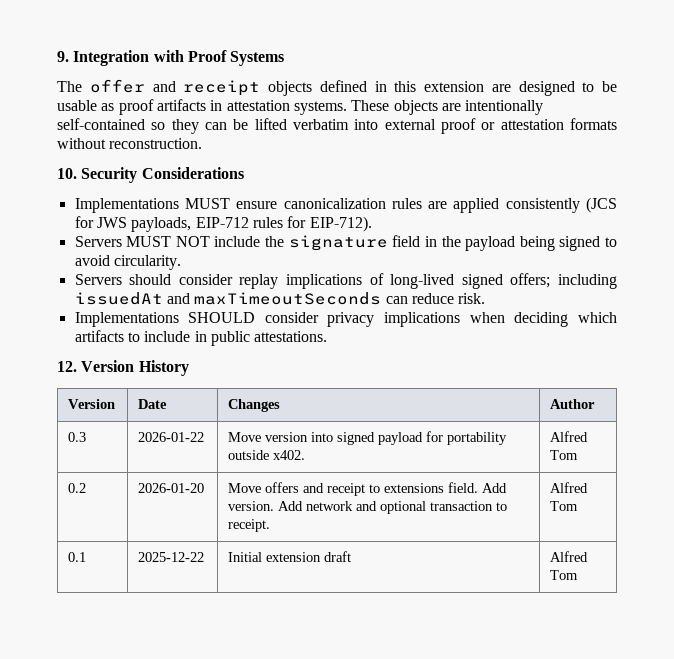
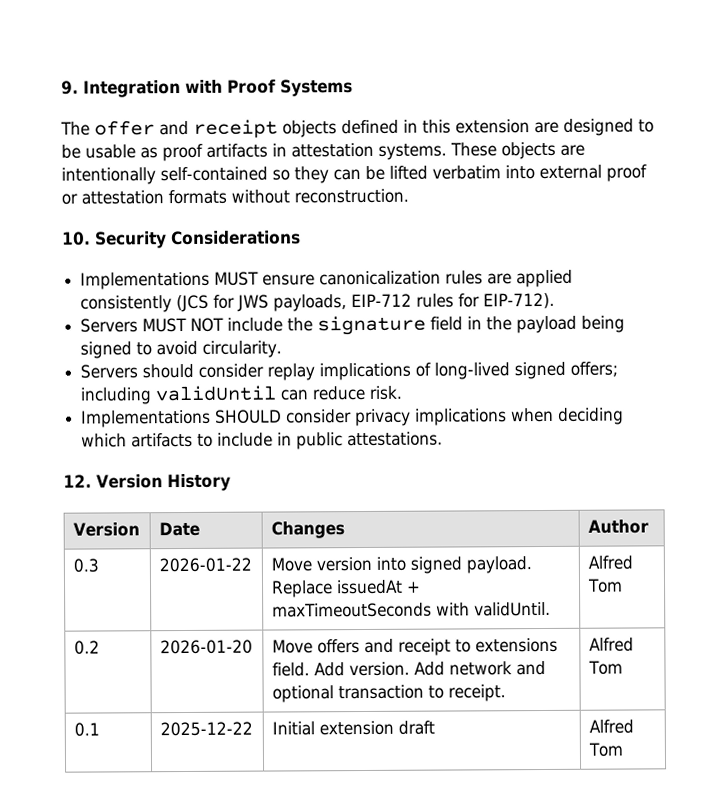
[74,292,382,305] issuedAt and maxTimeoutSeconds -> [155,385,277,402] validUntil
[378,431,508,445] [228,450,306,460] payload for portability outside x402. -> [465,556,532,574] [270,579,421,598] [271,601,551,618] payload. Replace issuedAt + maxTimeoutSeconds with validUntil.

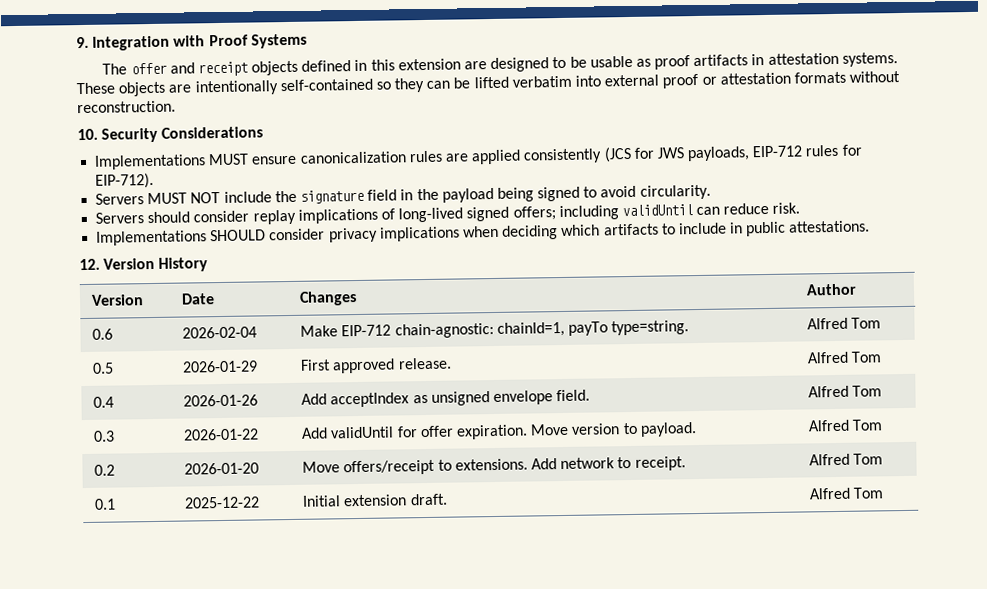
[72,558,99,573] [158,557,252,573] [270,556,532,574] [270,579,421,598] [271,601,551,618] 0.3 | 2026-01-22 | Move version into signed payload. Replace issuedAt + maxTimeoutSeconds with validUntil. -> [92,328,114,340] [182,326,258,339] [300,320,690,339] [807,317,882,330] [92,362,115,374] [182,360,259,373] [300,357,452,374] [807,351,883,364] [93,396,115,408] [183,394,259,407] [301,389,591,408] [808,385,883,398] [93,430,116,442] [183,428,260,441] [301,422,697,440] 0.6 | 2026-02-04 | Make EIP-712 chain-agnostic: chainId=1, payTo type=string. | Alfred Tom // 0.5 | 2026-01-29 | First approved release. | Alfred Tom // 0.4 | 2026-01-26 | Add acceptIndex as unsigned envelope field. | Alfred Tom // 0.3 | 2026-01-22 | Add validUntil for offer expiration. Move version to payload.
[316,637,558,656] [271,660,546,677] [271,684,424,703] offers and receipt to extensions field. Add version. Add network and optional transaction -> [343,457,616,476] offers/receipt to extensions. Add network
[397,720,435,735] draft -> [409,493,448,506] draft.

